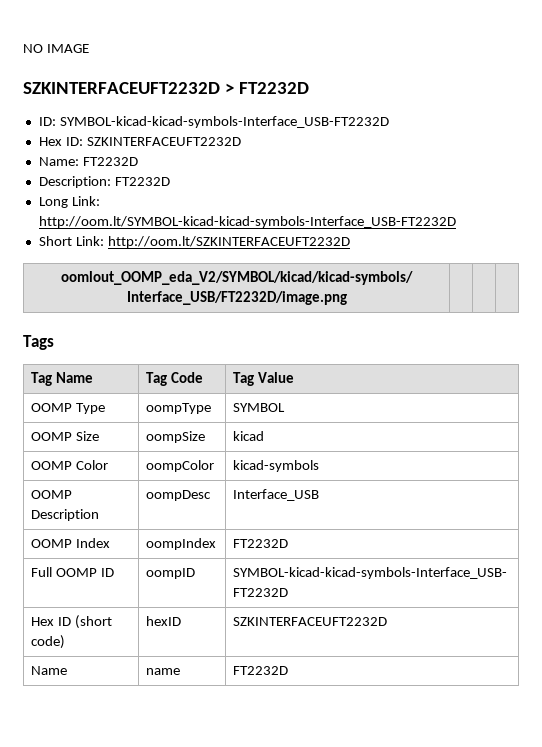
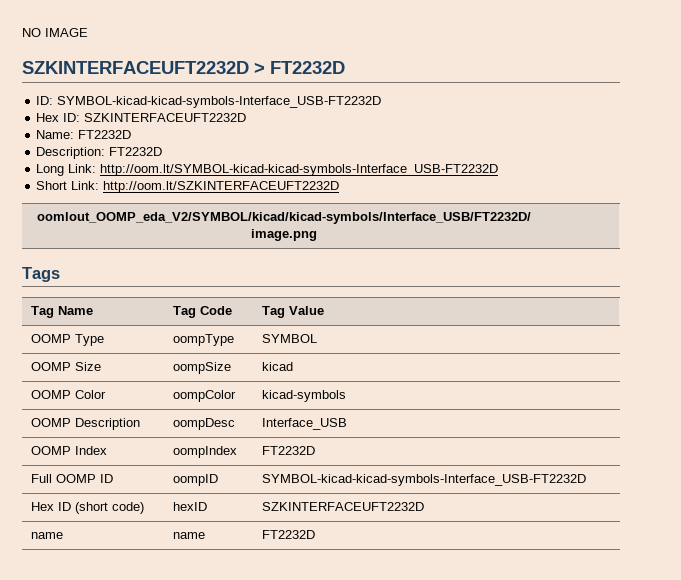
[30,666,67,675] Name -> [30,532,63,539] name

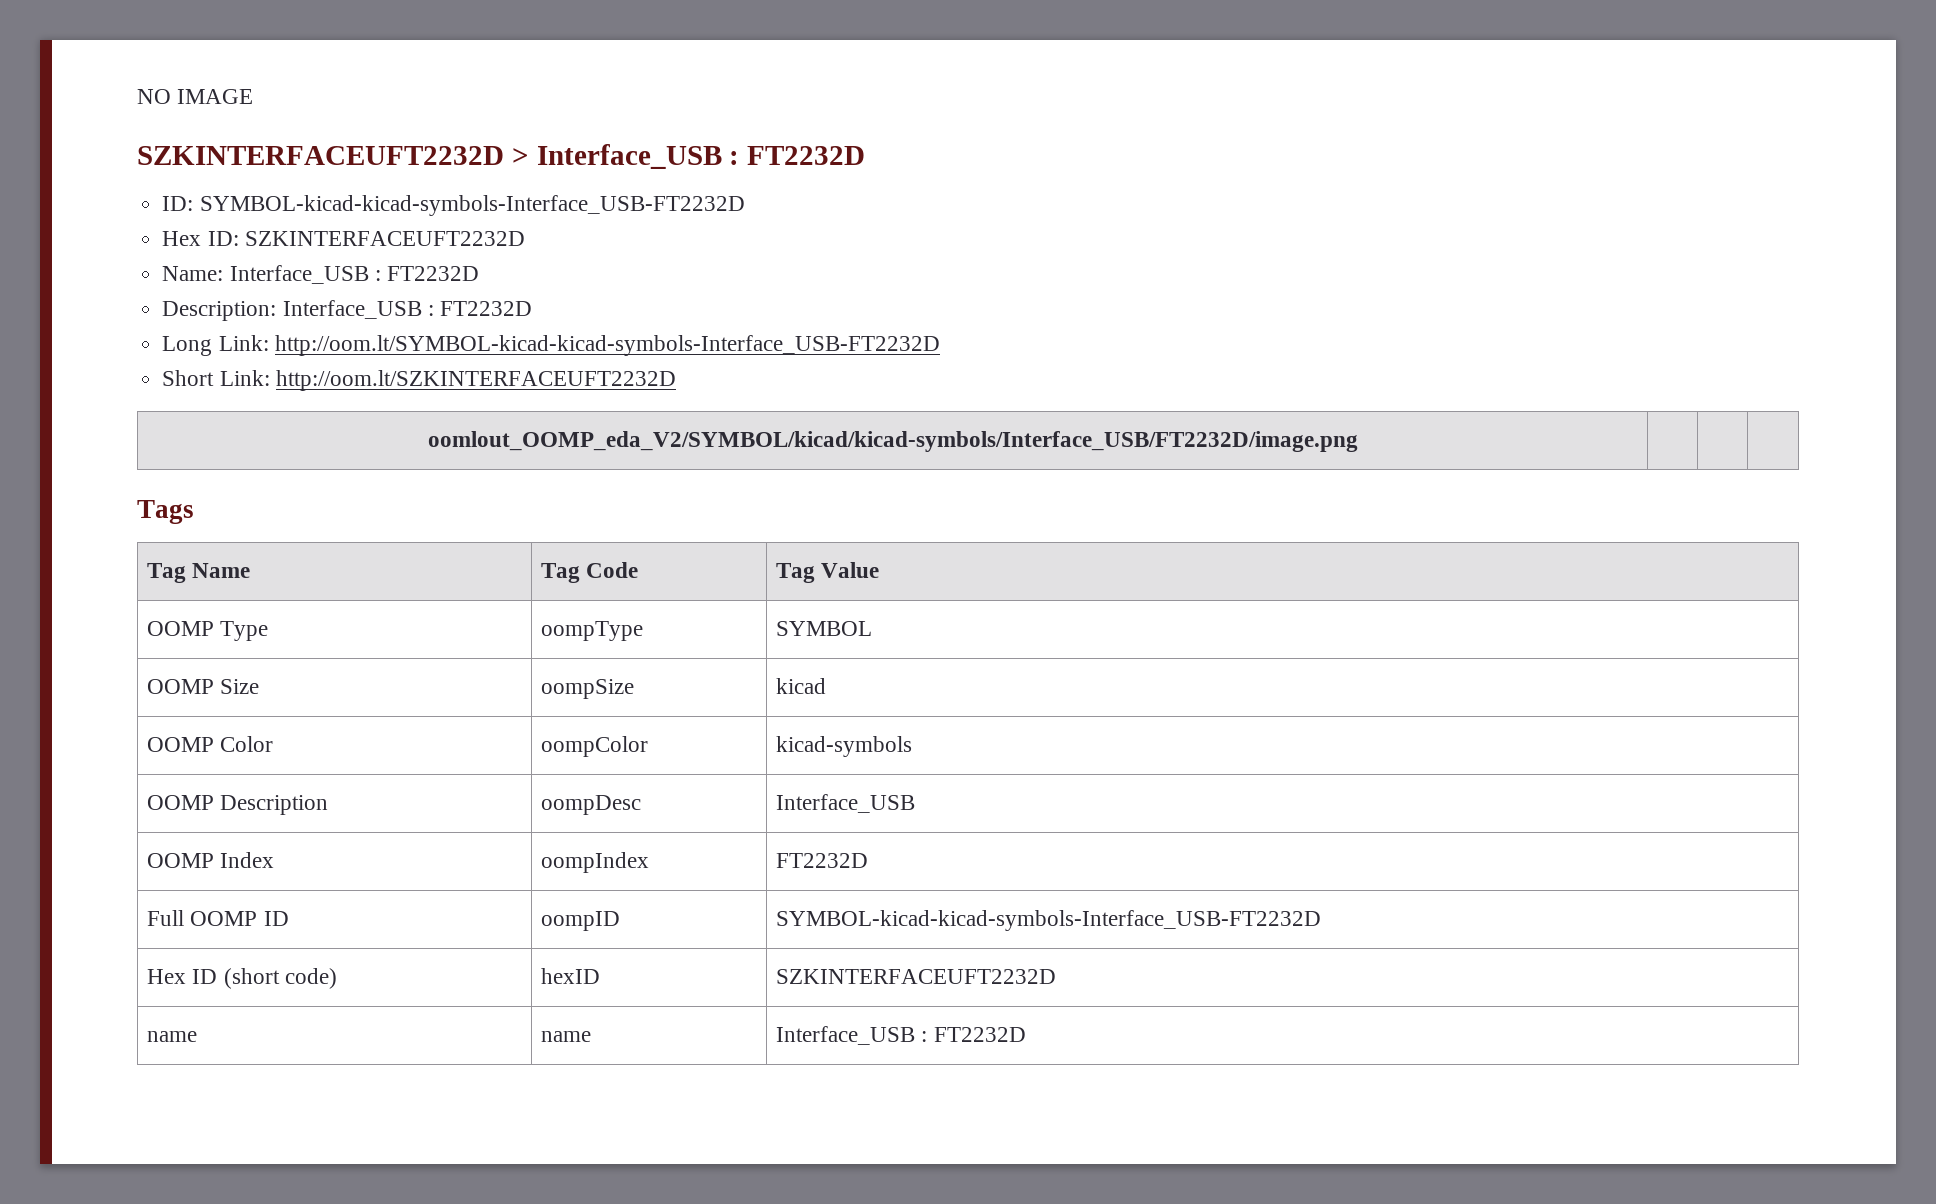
(265, 68) none -> [536,144,740,169] Interface_USB :
(75, 134) none -> [229,265,381,284] Interface_USB :
(106, 153) none -> [282,300,434,319] Interface_USB :
(205, 535) none -> [776,1026,928,1045] Interface_USB :

